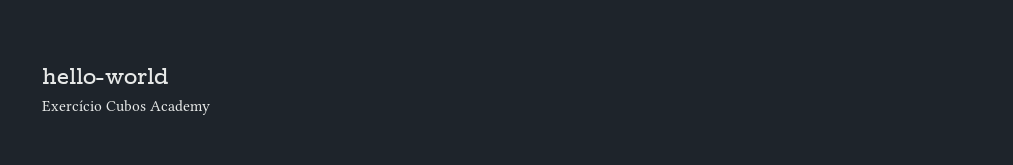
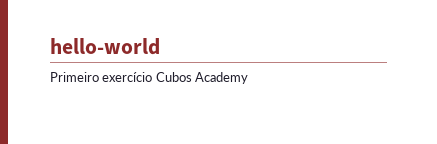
[42,100,102,112] Exercício -> [50,72,153,82] Primeiro exercício

